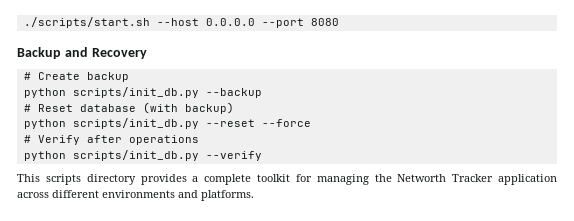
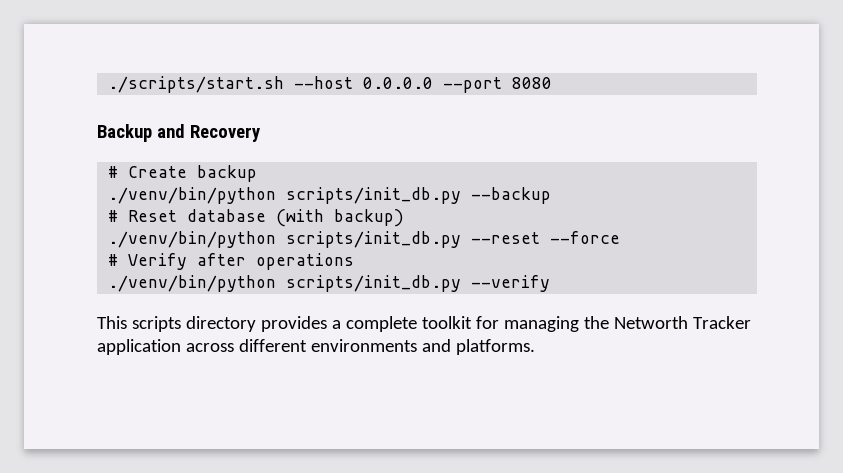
[23,88,66,98] python -> [108,187,277,204] ./venv/bin/python
[23,119,66,129] python -> [108,231,277,248] ./venv/bin/python
[23,151,66,161] python -> [108,275,277,292] ./venv/bin/python

